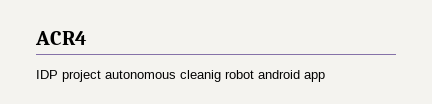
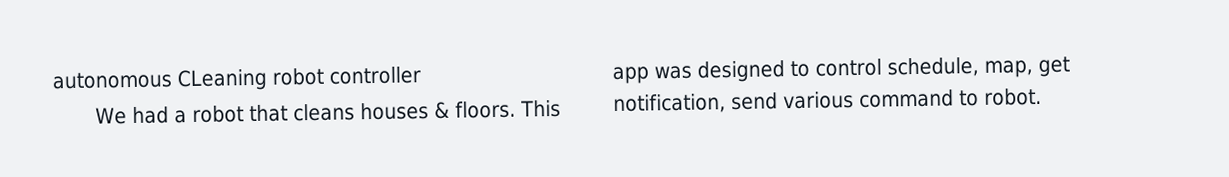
[35,31,87,45] [36,70,325,82] ACR4 // IDP project autonomous cleanig robot android app -> [52,66,421,92] [95,99,562,125] [612,56,1070,85] [613,87,1042,115] autonomous CLeaning robot controller // We had a robot that cleans houses & floors. This app was designed to control schedule, map, get notification, send various command to robot.

